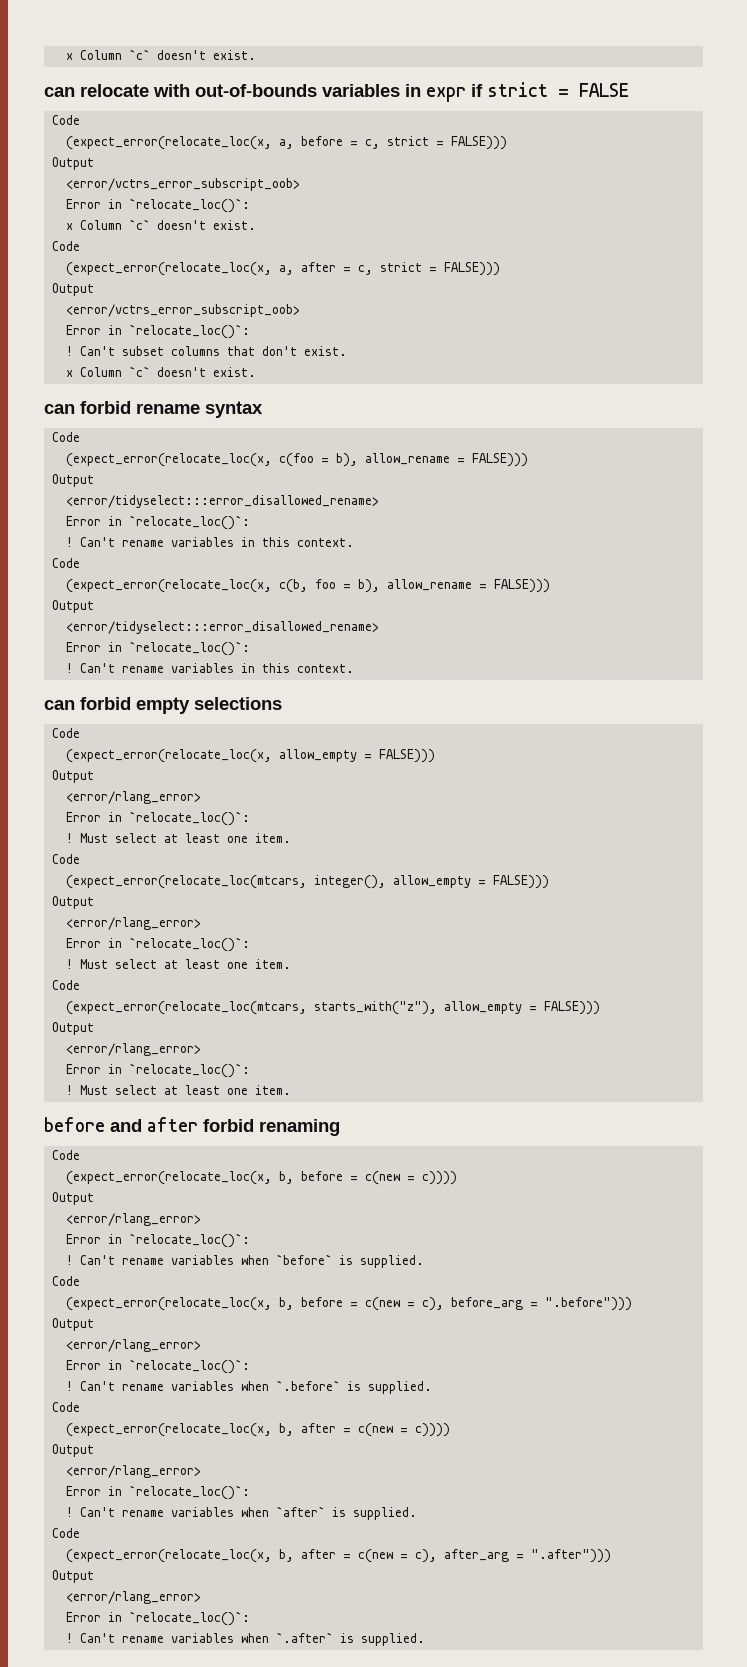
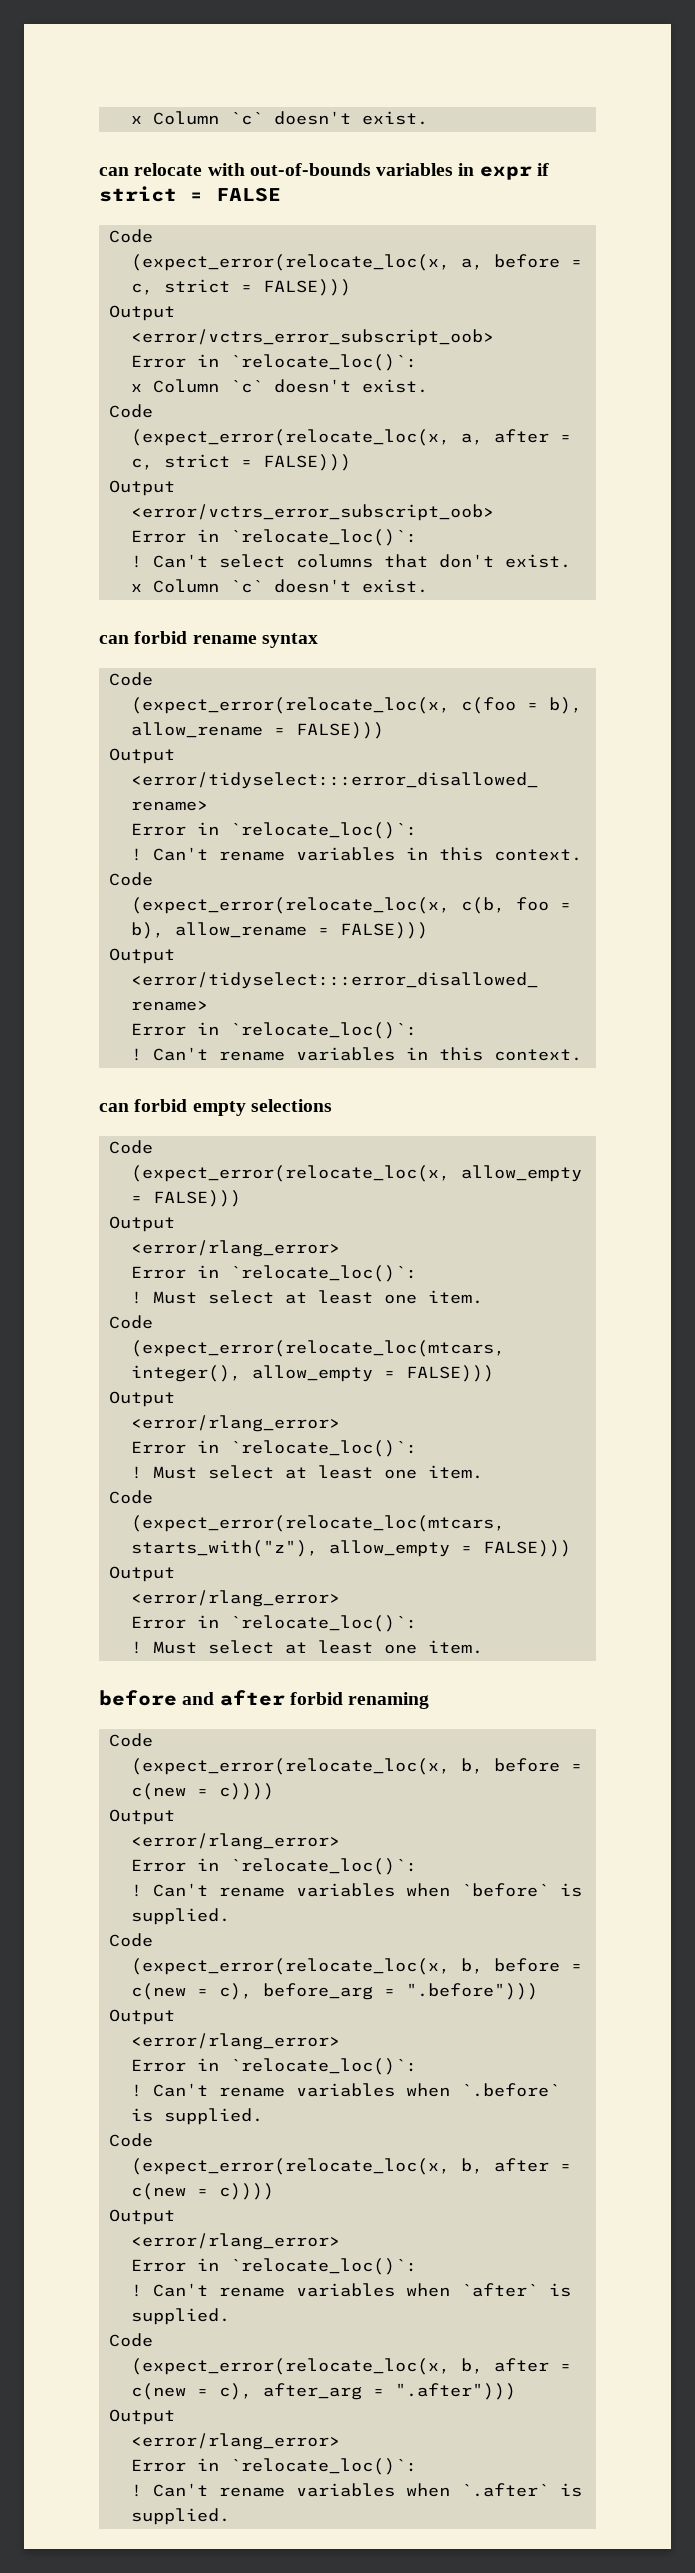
[121,346,164,356] subset -> [219,554,286,568] select

